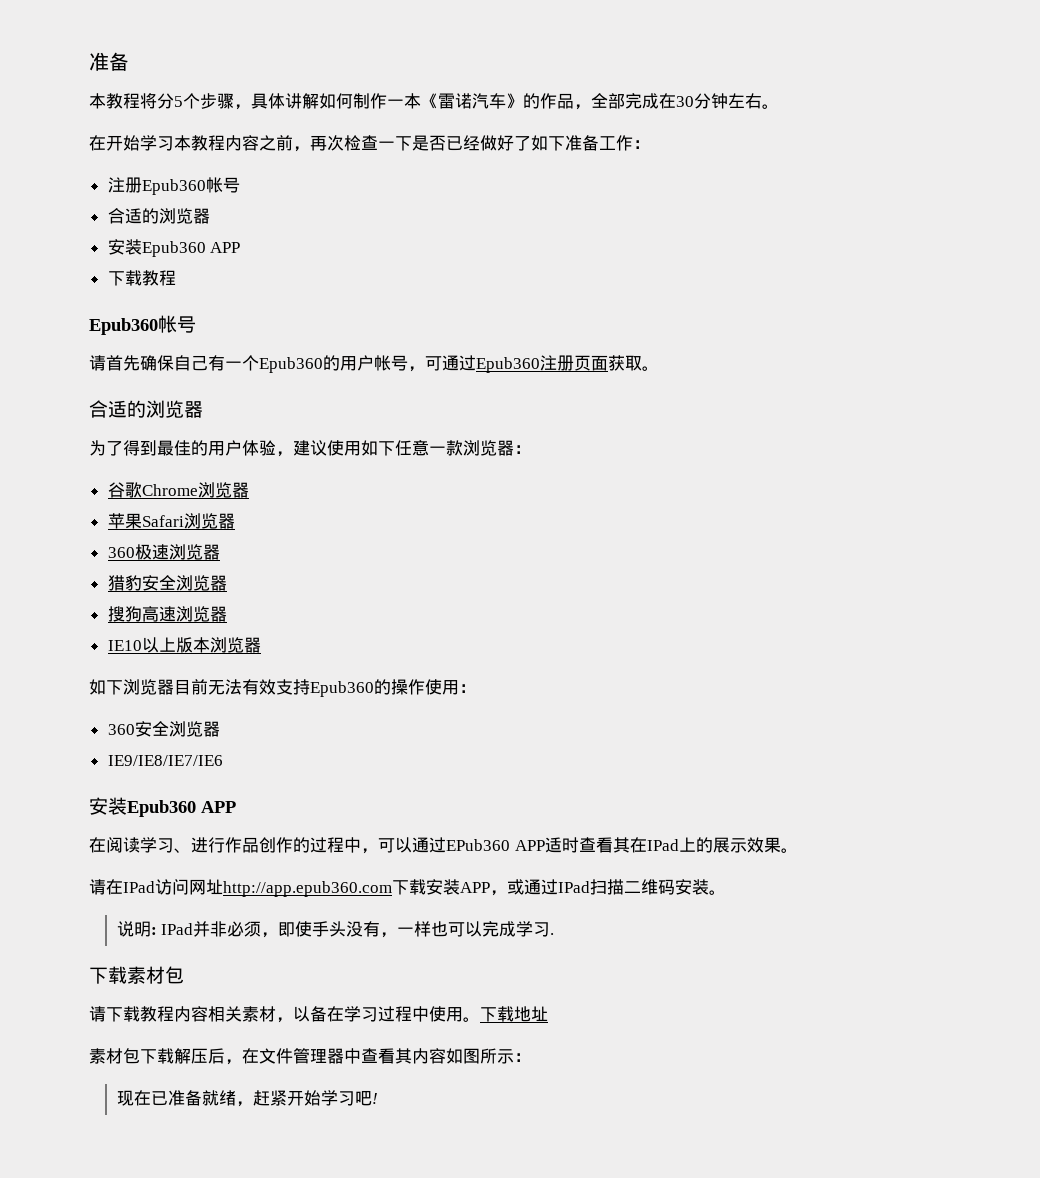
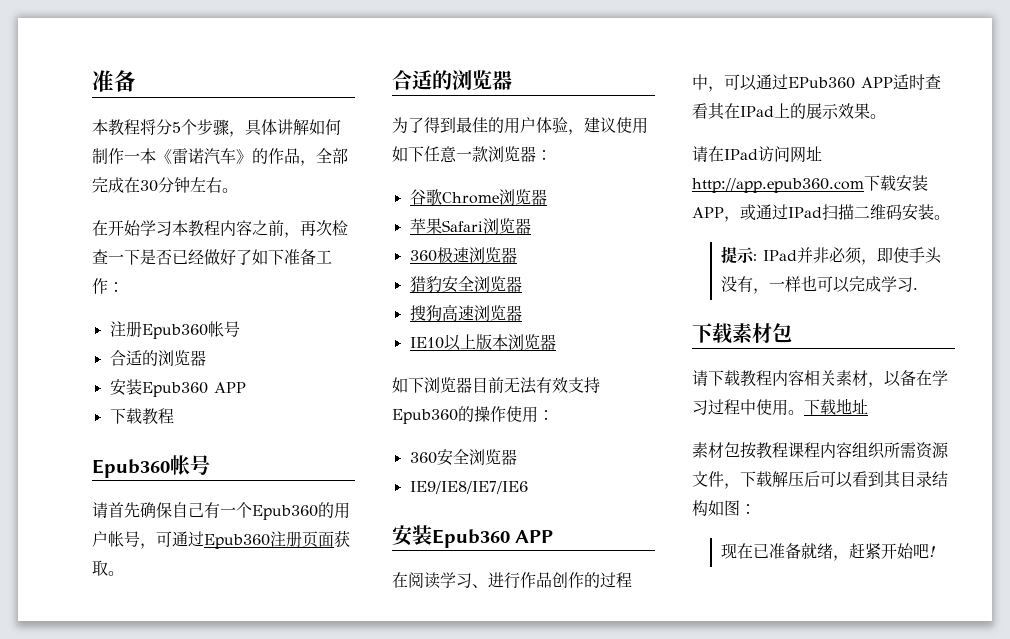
[116,921,151,937] 说明 -> [721,246,755,264] 提示
[140,1048,514,1065] 下载解压后，在文件管理器中查看其内容如图所示 -> [740,442,949,459] [692,471,948,489] [692,500,740,516] 按教程课程内容组织所需资源文件，下载解压后可以看到其目录结构如图
[320,1090,355,1106] 学习 -> (915, 551) none

